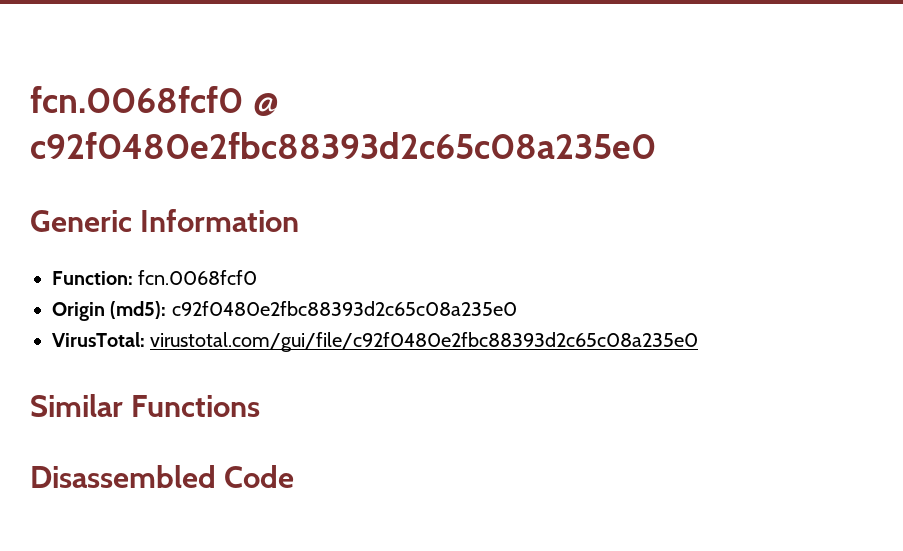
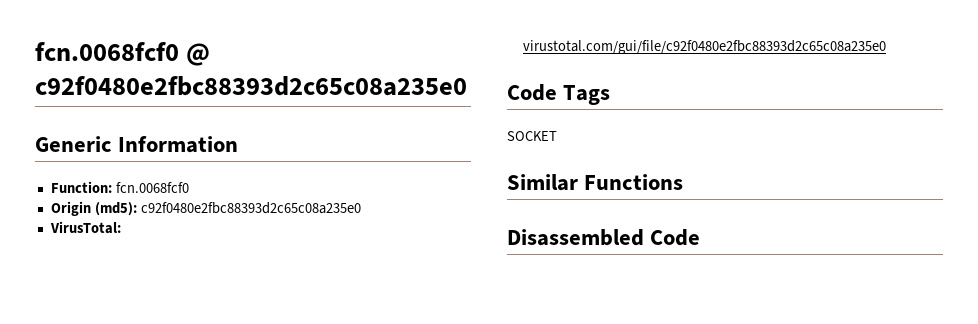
(699, 342) none -> [507,84,611,105] [507,131,557,141] // Code Tags // SOCKET

